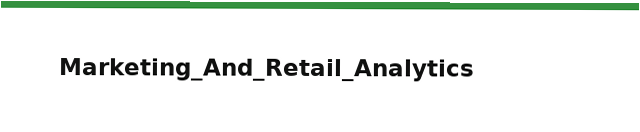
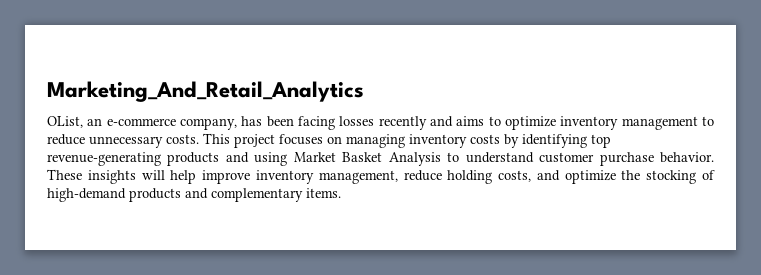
(475, 69) none -> [47,116,714,130] [47,133,611,148] [47,152,714,166] [47,169,716,184] [47,188,341,202] // OList, an e-commerce company, has been facing losses recently and aims to optimize inventory management to reduce unnecessary costs. This project focuses on managing inventory costs by identifying top revenue-generating products and using Market Basket Analysis to understand customer purchase behavior. These insights will help improve inventory management, reduce holding costs, and optimize the stocking of high-demand products and complementary items.

